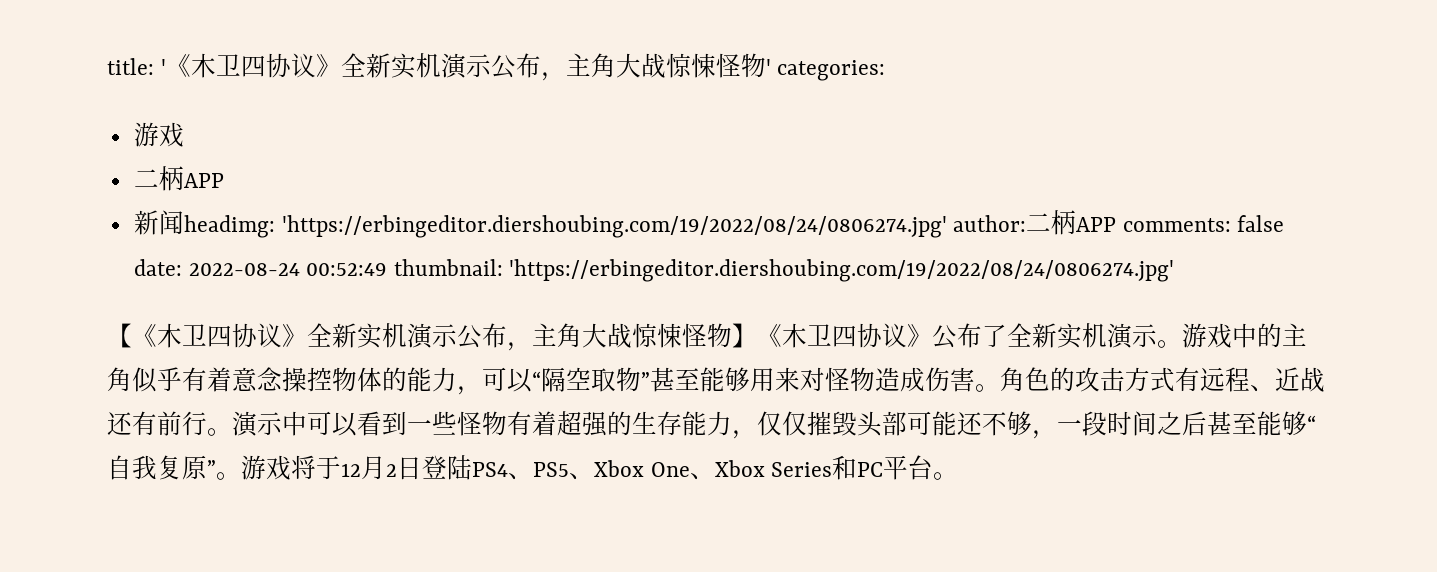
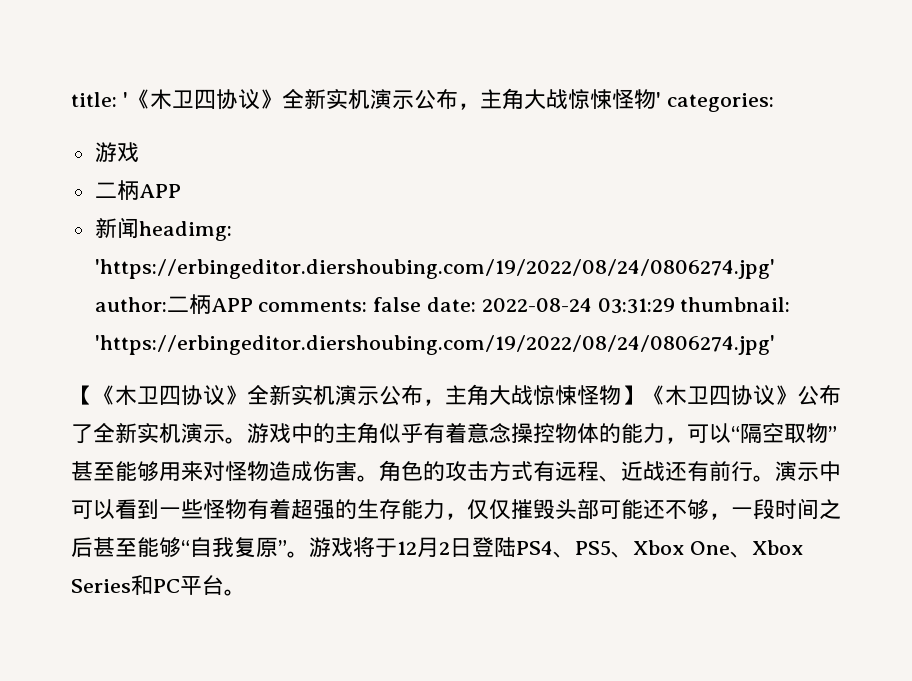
[306,263,388,276] 00:52:49 -> [597,298,675,314] 03:31:29

